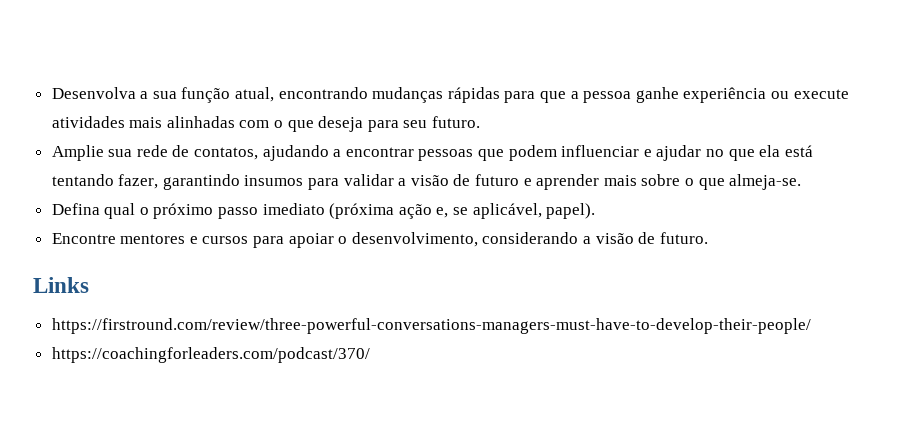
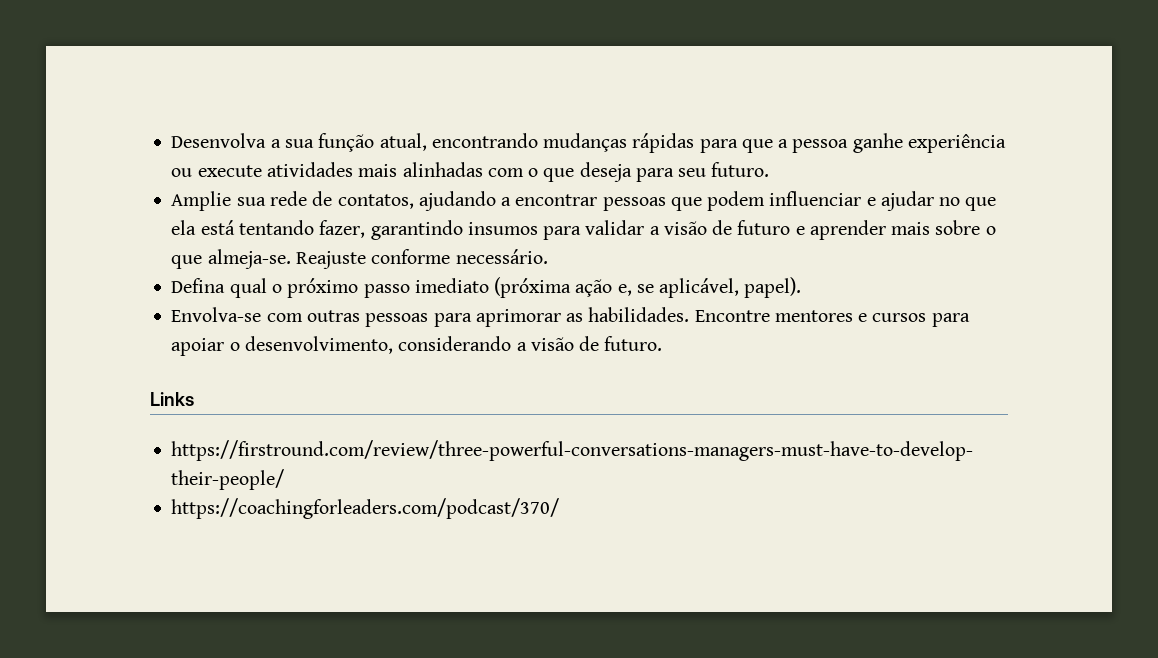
(802, 182) none -> [295,249,548,269] Reajuste conforme necessário.
(596, 211) none -> [171,307,690,327] Envolva-se com outras pessoas para aprimorar as habilidades.

